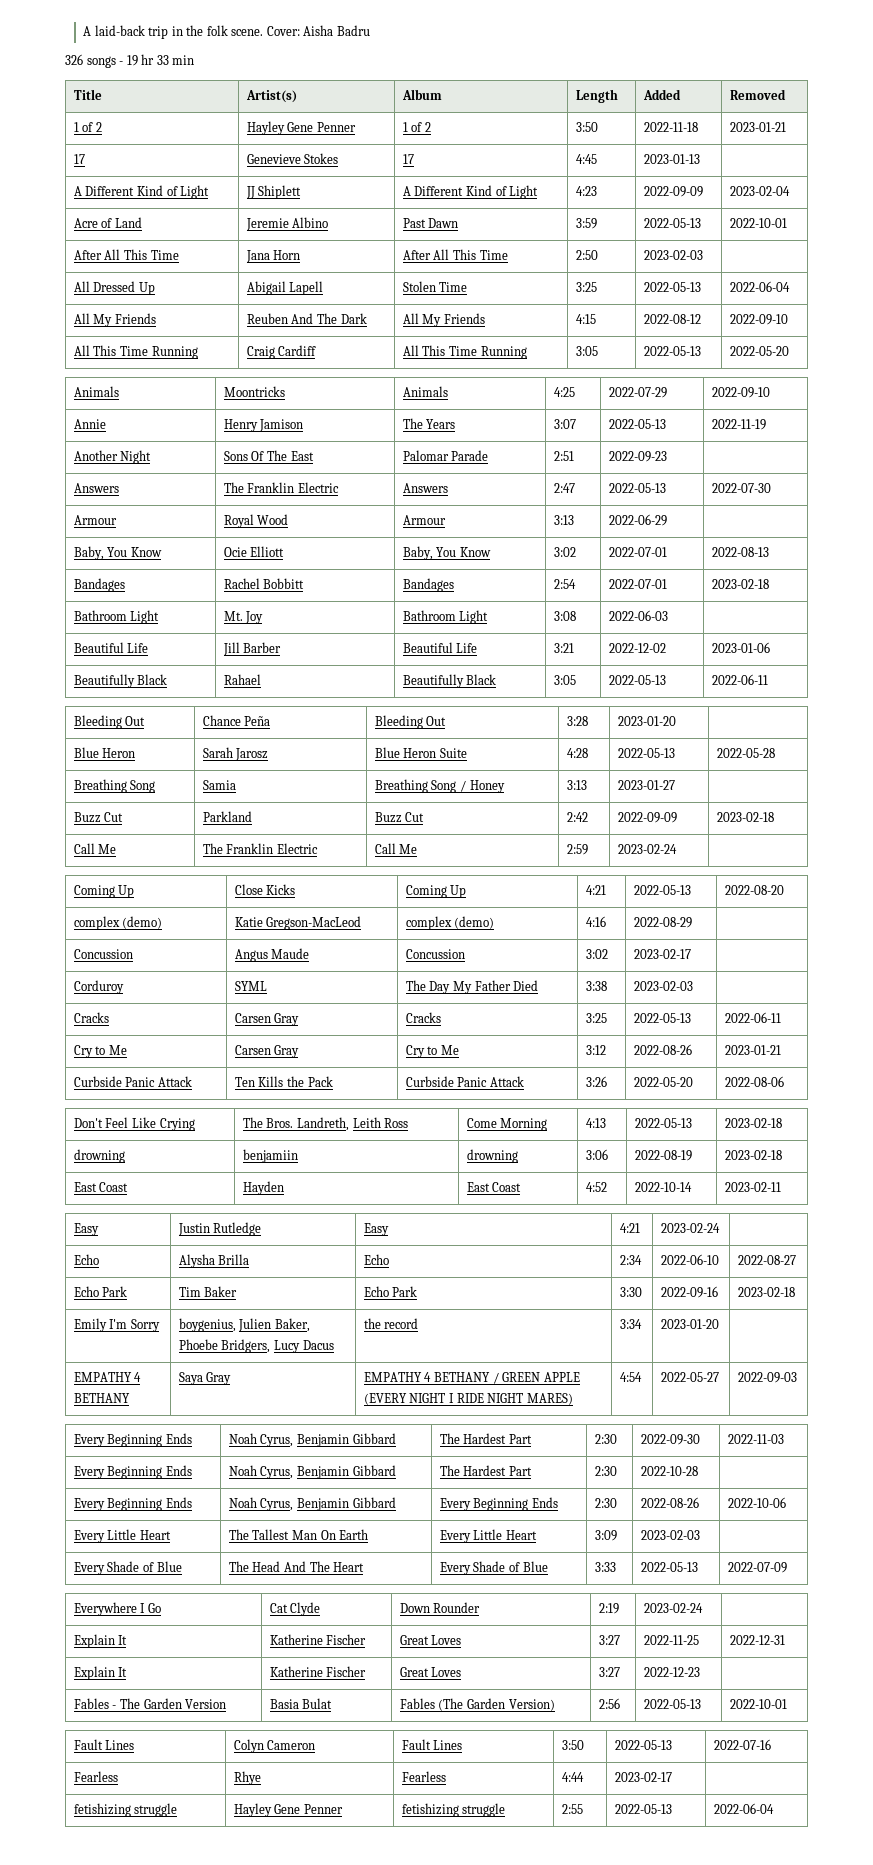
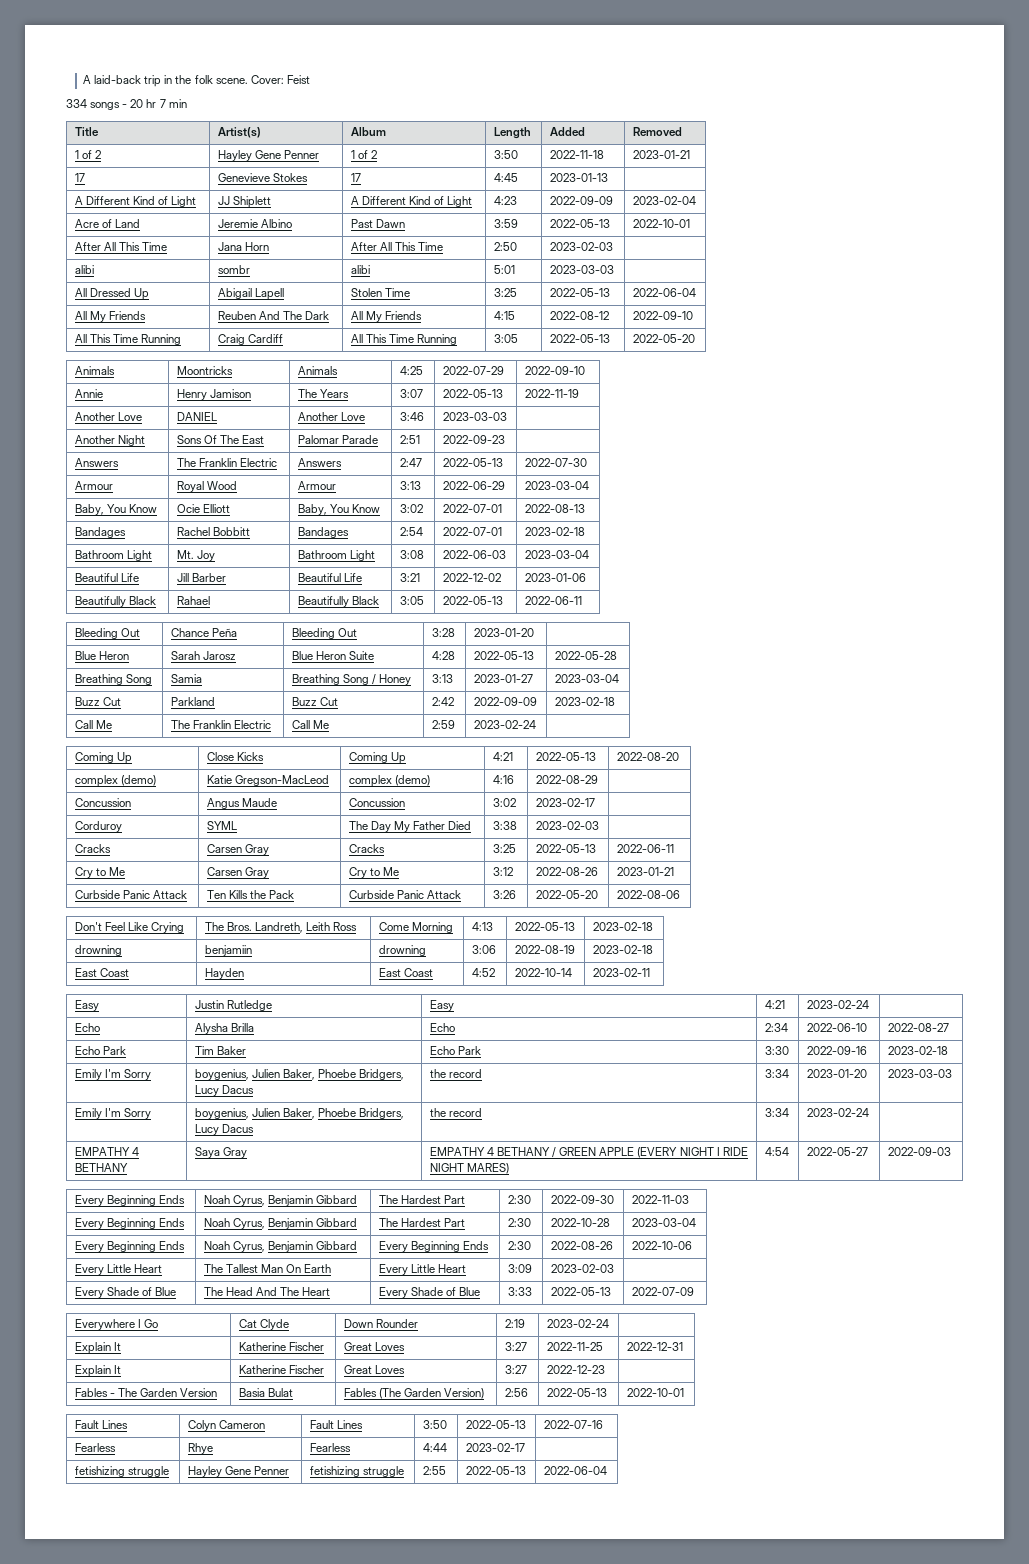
[303,25,370,36] [65,54,169,68] Aisha Badru // 326 songs - 19 hr 33 -> [286,75,310,84] [66,99,166,110] Feist // 334 songs - 20 hr 7
(703, 255) none -> [74,265,94,274] [217,265,250,274] [350,265,370,274] [493,265,515,274] [549,265,614,274] // alibi | sombr | alibi | 5:01 | 2023-03-03 |
(766, 424) none -> [74,412,142,421] [176,412,217,421] [297,412,365,421] [399,412,424,421] [442,412,507,421] // Another Love | DANIEL | Another Love | 3:46 | 2023-03-03 |
(667, 520) none -> [524,481,589,490] 2023-03-04
(668, 615) none -> [524,550,589,559] 2023-03-04
(675, 785) none -> [554,674,619,683] 2023-03-04
(719, 1324) none -> [887,1069,952,1078] [74,1108,151,1119] [194,1108,405,1119] [194,1124,254,1135] [429,1108,482,1117] [764,1108,789,1117] [806,1108,869,1117] | 2023-03-03 // Emily I'm Sorry | boygenius, Julien Baker, Phoebe Bridgers, Lucy Dacus | the record | 3:34 | 2023-02-24
(698, 1471) none -> [631,1218,696,1227] 2023-03-04

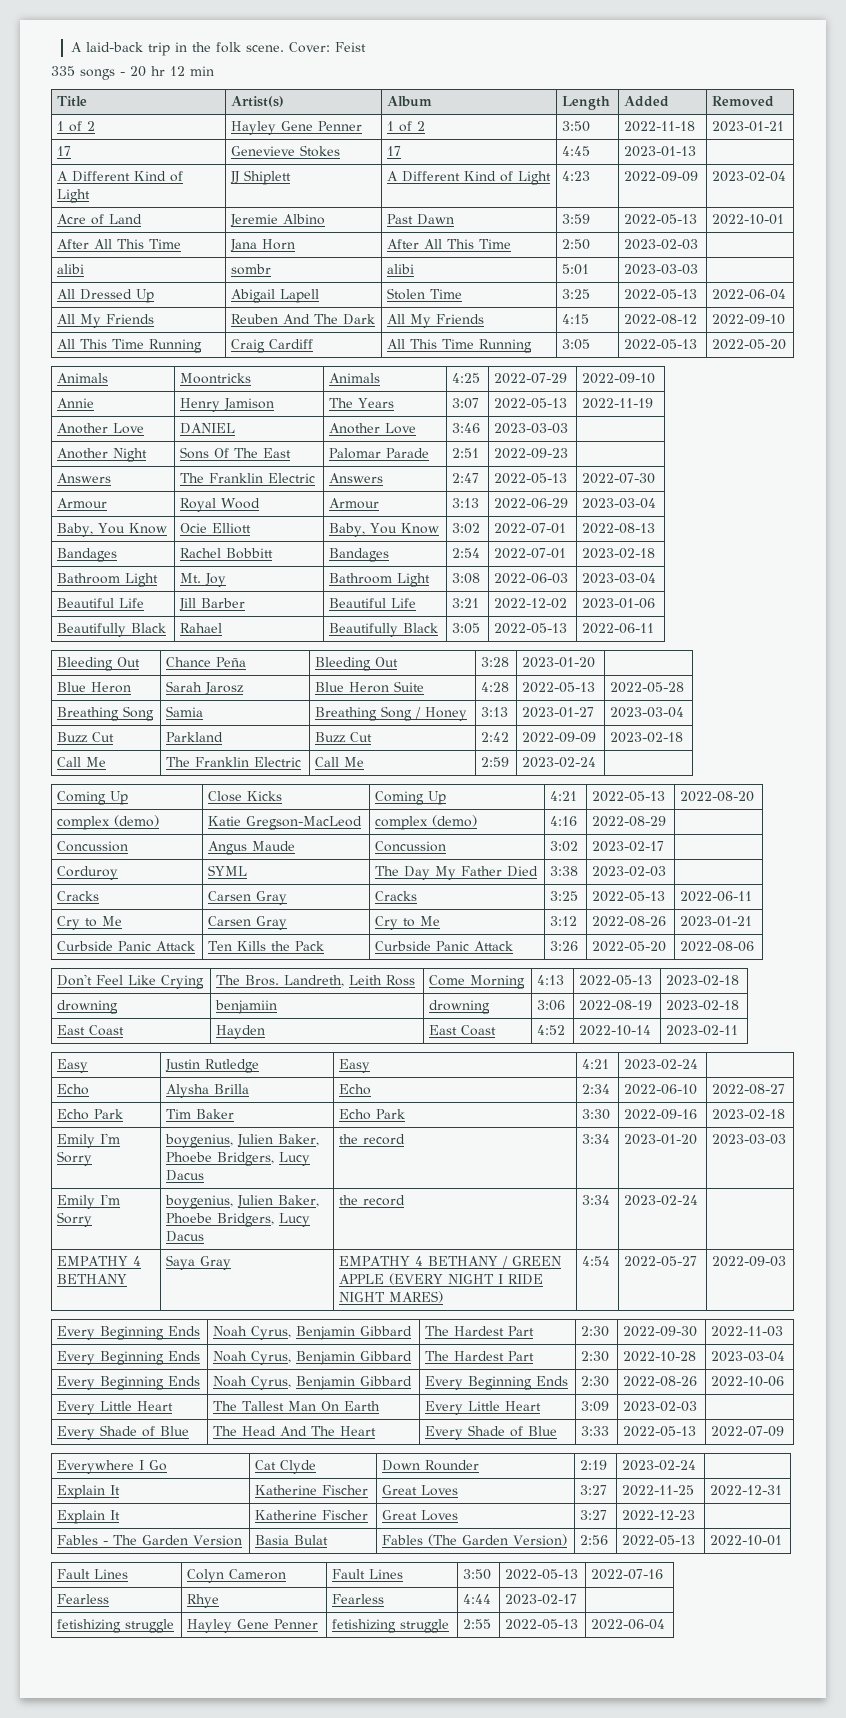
[66,99,87,108] 334 -> [51,66,75,76] 335
[159,99,166,108] 7 -> [170,66,185,76] 12

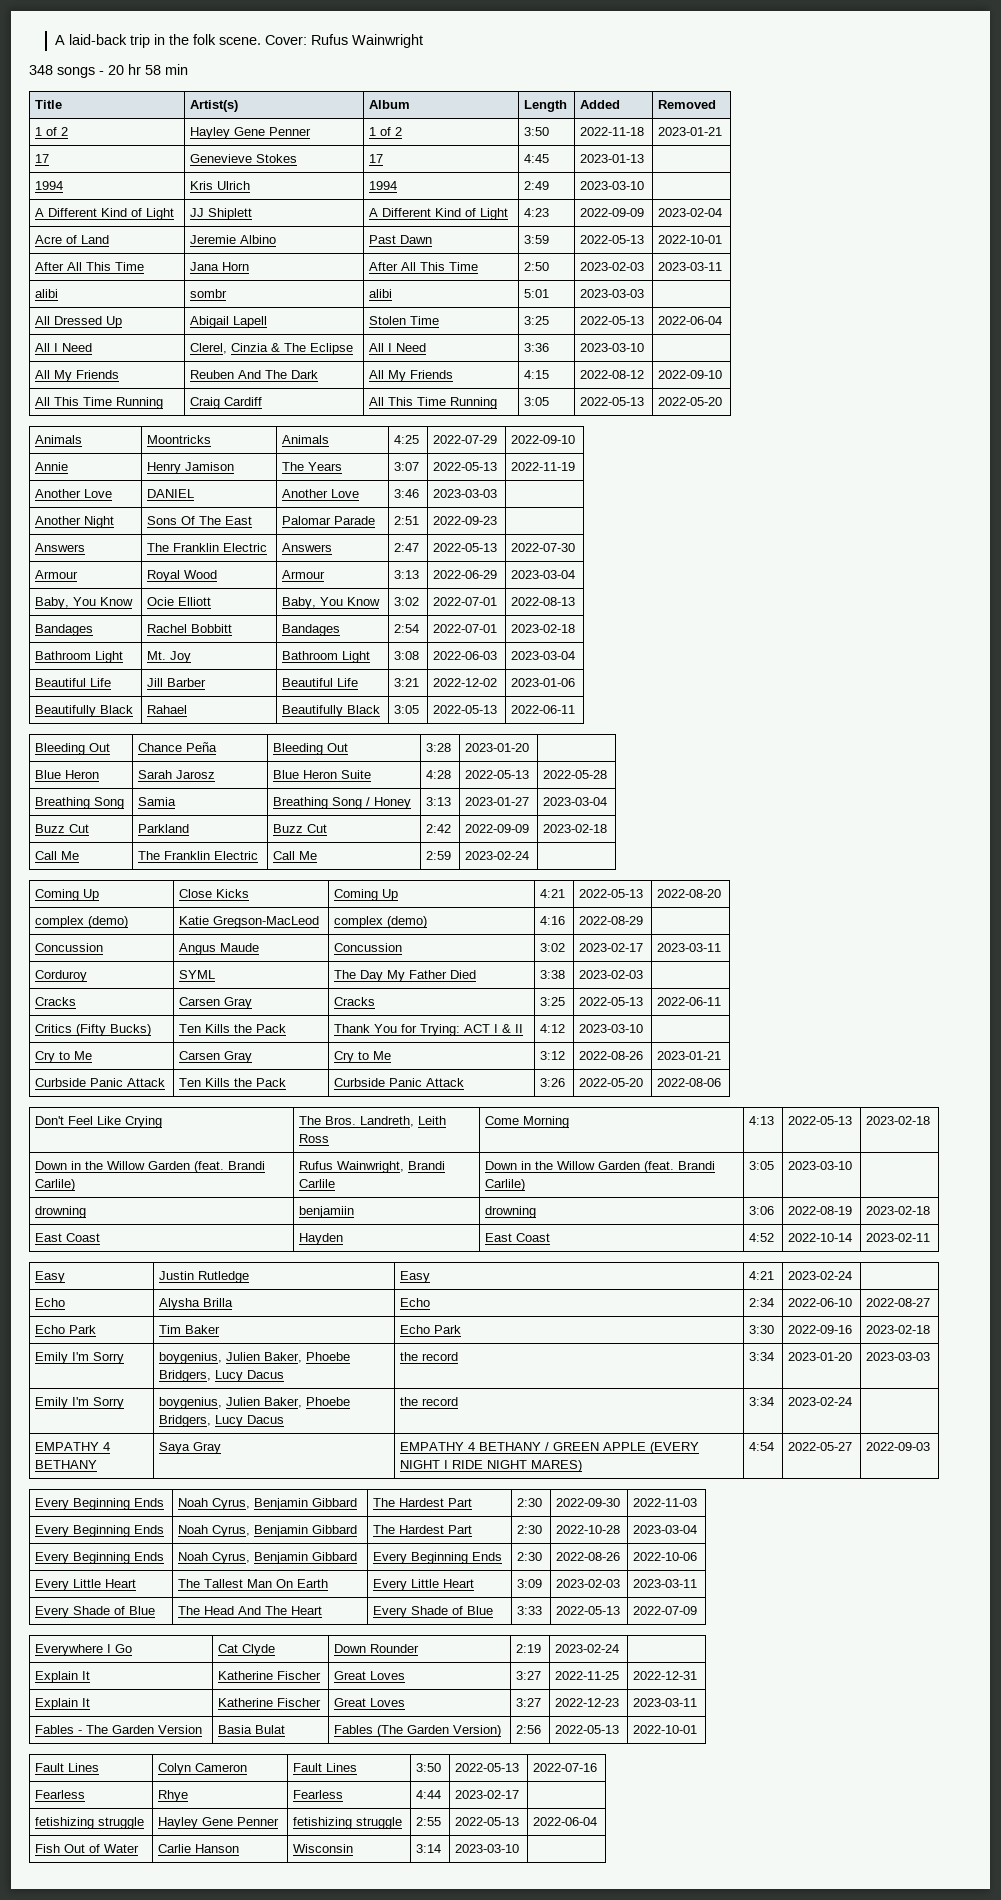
[335,42,367,52] [51,66,75,76] Feist // 335 -> [311,34,424,48] [29,65,53,75] Rufus Wainwright // 348
[170,66,185,76] 12 -> [145,65,161,75] 58
(697, 151) none -> [35,181,64,190] [190,181,251,190] [369,181,398,190] [524,181,550,190] [580,181,645,190] // 1994 | Kris Ulrich | 1994 | 2:49 | 2023-03-10 |
(699, 244) none -> [658,262,723,271] 2023-03-11
(787, 294) none -> [35,343,93,352] [190,343,354,355] [369,343,427,352] [524,343,550,352] [580,343,645,352] // All I Need | Clerel, Cinzia & The Eclipse | All I Need | 3:36 | 2023-03-10 |
(665, 846) none -> [657,943,722,952] 2023-03-11
(753, 896) none -> [35,1024,152,1036] [179,1024,287,1033] [334,1024,524,1036] [540,1024,566,1033] [579,1024,644,1033] // Critics (Fifty Bucks) | Ten Kills the Pack | Thank You for Trying: ACT I & II | 4:12 | 2023-03-10 |
(740, 980) none -> [35,1161,266,1173] [35,1179,76,1191] [299,1161,446,1173] [299,1179,336,1188] [485,1161,716,1173] [485,1179,526,1191] [749,1161,775,1170] [788,1161,853,1170] // Down in the Willow Garden (feat. Brandi Carlile) | Rufus Wainwright, Brandi Carlile | Down in the Willow Garden (feat. Brandi Carlile) | 3:05 | 2023-03-10 |
(698, 1406) none -> [633,1579,698,1588] 2023-03-11
(696, 1515) none -> [633,1698,698,1707] 2023-03-11
(666, 1624) none -> [35,1844,140,1853] [158,1844,240,1853] [293,1844,354,1853] [416,1844,442,1853] [455,1844,520,1853] // Fish Out of Water | Carlie Hanson | Wisconsin | 3:14 | 2023-03-10 |

